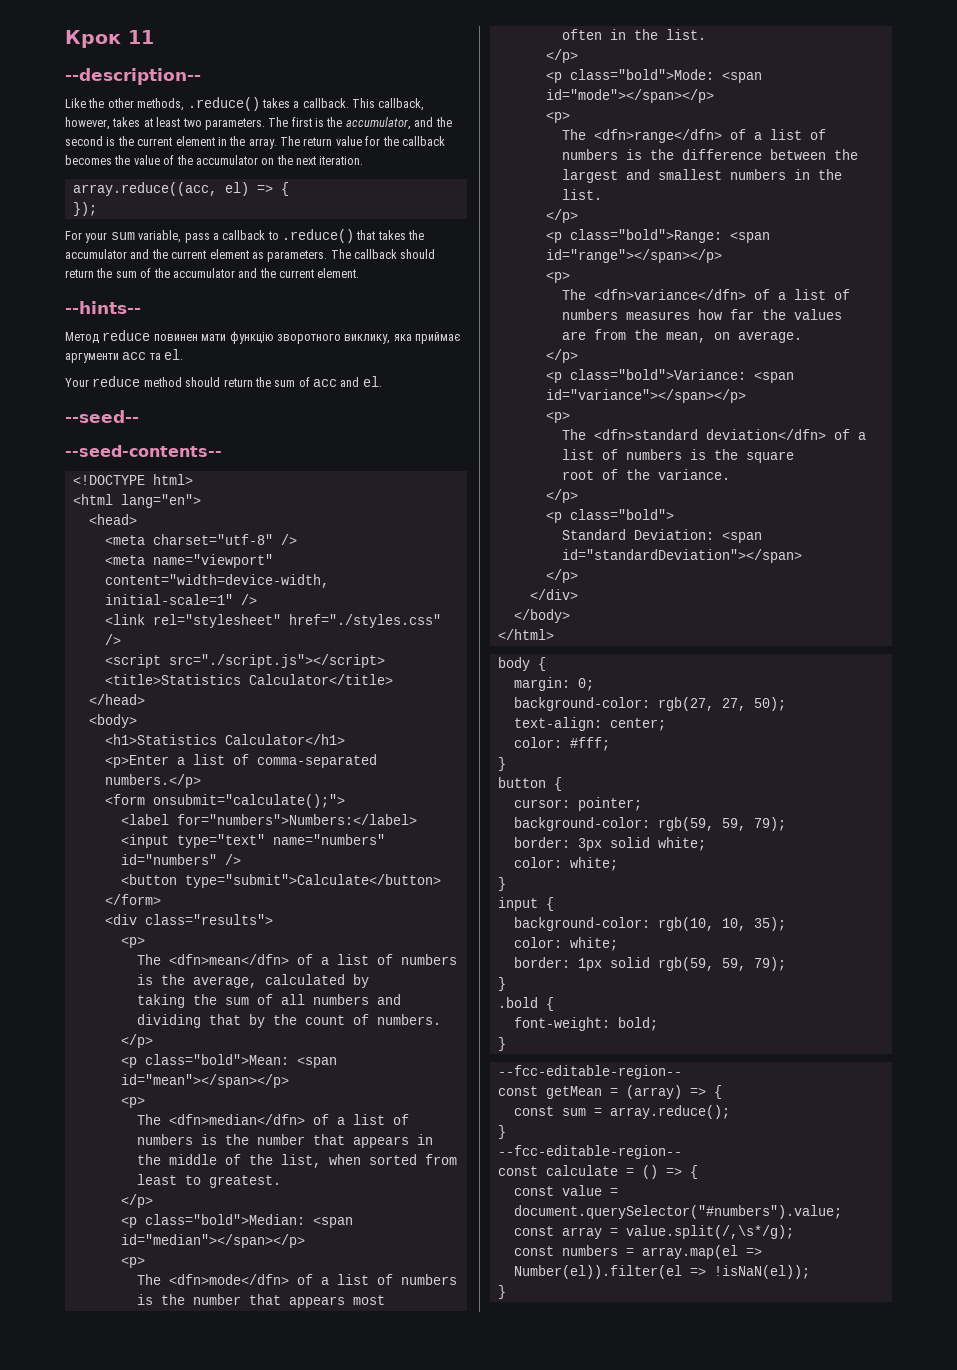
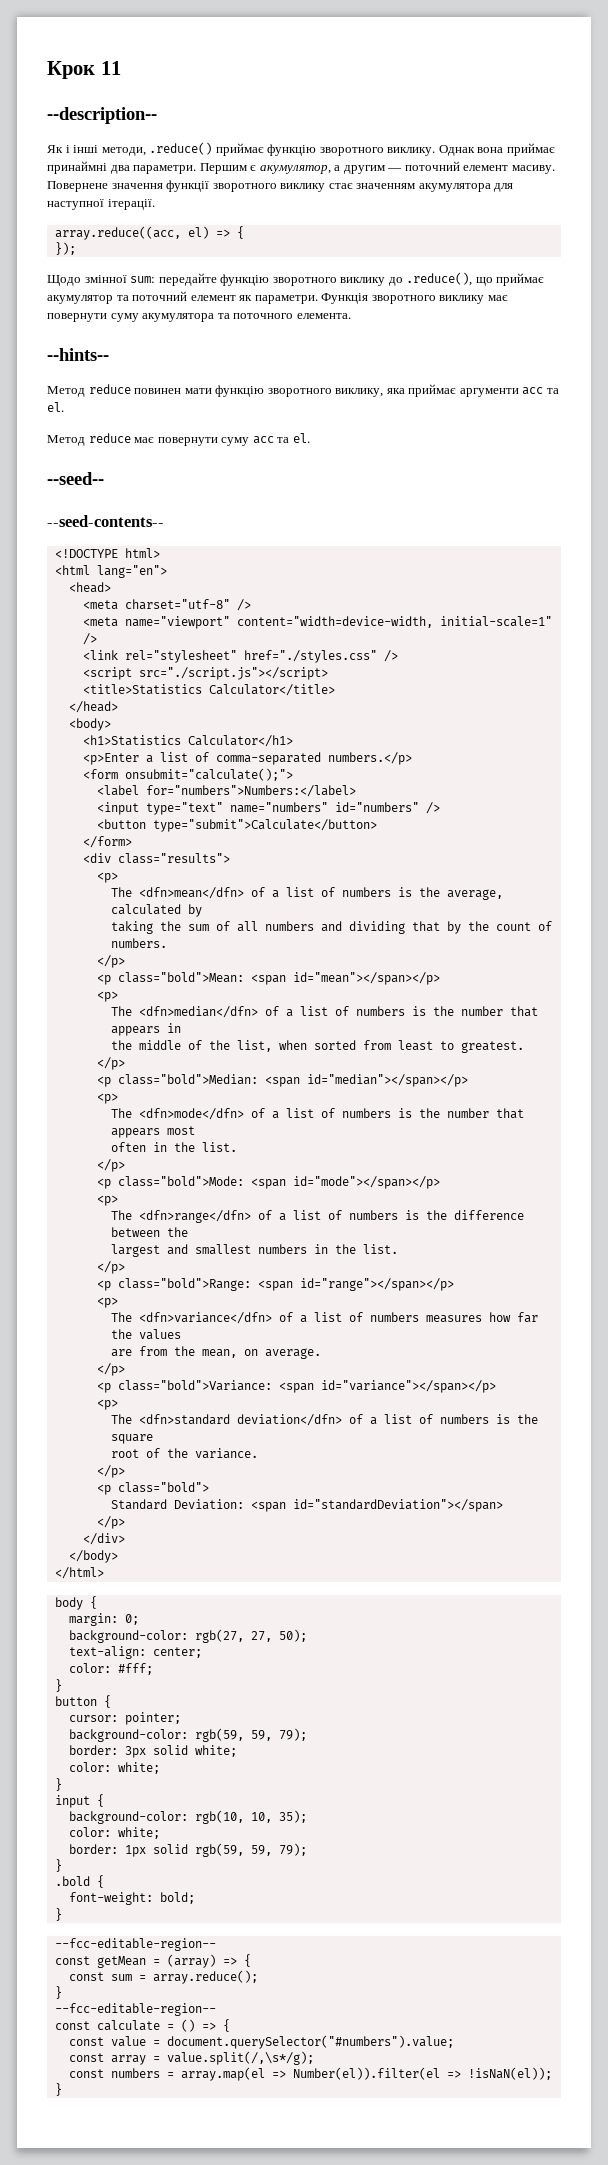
[65,97,425,111] [65,117,452,130] [65,136,445,149] [65,155,364,165] Like the other methods, .reduce() takes a callback. This callback, however, takes at least two parameters. The first is the accumulator, and the second is the current element in the array. The return value for the callback becomes the value of the accumulator on the next iteration. -> [47,142,555,156] [47,161,555,174] [47,180,514,192] [47,199,155,210] Як і інші методи, .reduce() приймає функцію зворотного виклику. Однак вона приймає принаймні два параметри. Першим є акумулятор, а другим — поточний елемент масиву. Повернене значення функції зворотного виклику стає значенням акумулятора для наступної ітерації.
[65,229,425,243] [65,249,436,262] [65,268,360,278] For your sum variable, pass a callback to .reduce() that takes the accumulator and the current element as parameters. The callback should return the sum of the accumulator and the current element. -> [47,272,545,286] [47,291,508,304] [47,313,351,322] Щодо змінної sum: передайте функцію зворотного виклику до .reduce(), що приймає акумулятор та поточний елемент як параметри. Функція зворотного виклику має повернути суму акумулятора та поточного елемента.
[65,376,360,387] Your reduce method should return the sum of acc and -> [47,433,290,446] Метод reduce має повернути суму acc та

